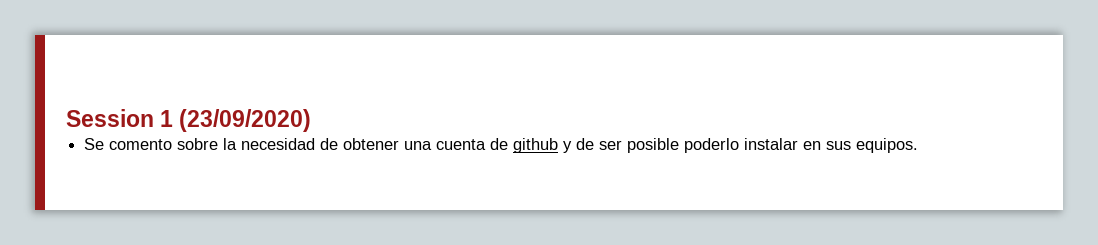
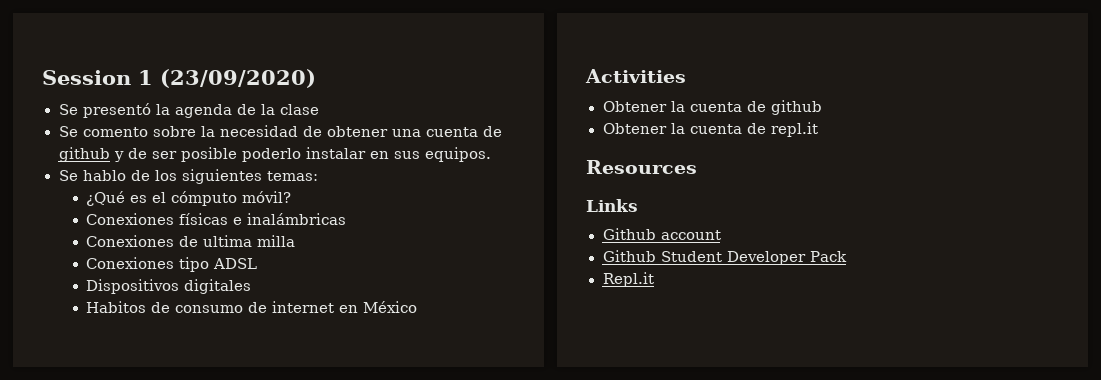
(312, 120) none -> [58,103,319,118] // Se presentó la agenda de la clase
(919, 145) none -> [58,169,318,184] [86,191,292,206] [86,213,347,225] [86,235,296,247] [86,257,258,272] [86,279,252,294] [86,301,418,313] [585,69,686,83] [602,100,822,115] [602,122,818,137] [586,160,697,174] [586,199,638,212] [602,228,721,240] [602,250,847,265] [602,272,654,287] // Se hablo de los siguientes temas: // ¿Qué es el cómputo móvil? // Conexiones físicas e inalámbricas // Conexiones de ultima milla // Conexiones tipo ADSL // Dispositivos digitales // Habitos de consumo de internet en México // Activities // Obtener la cuenta de github // Obtener la cuenta de repl.it // Resources // Links // Github account // Github Student Developer Pack // Repl.it

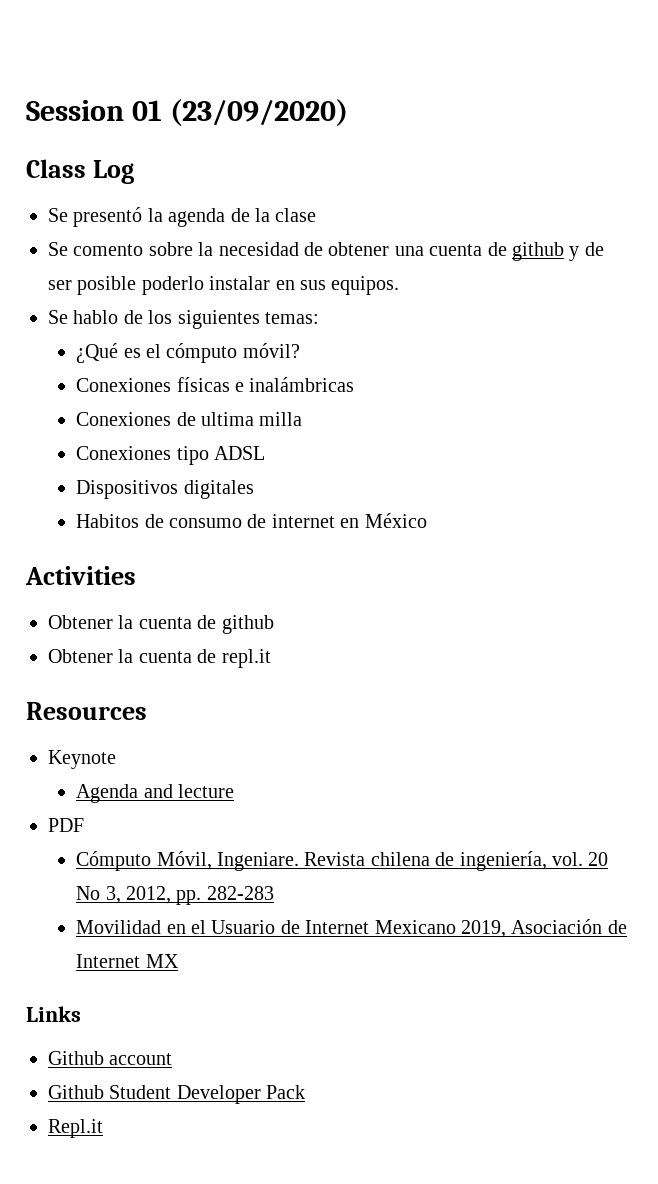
[138,70,153,85] 1 -> [132,100,163,121] 01
(316, 78) none -> [26,159,134,184] // Class Log
(697, 167) none -> [48,750,116,769] [76,784,234,803] [48,818,84,832] [76,851,609,871] [76,886,274,905] [76,919,627,938] [76,954,179,968] // Keynote // Agenda and lecture // PDF // Cómputo Móvil, Ingeniare. Revista chilena de ingeniería, vol. 20 No 3, 2012, pp. 282-283 // Movilidad en el Usuario de Internet Mexicano 2019, Asociación de Internet MX

